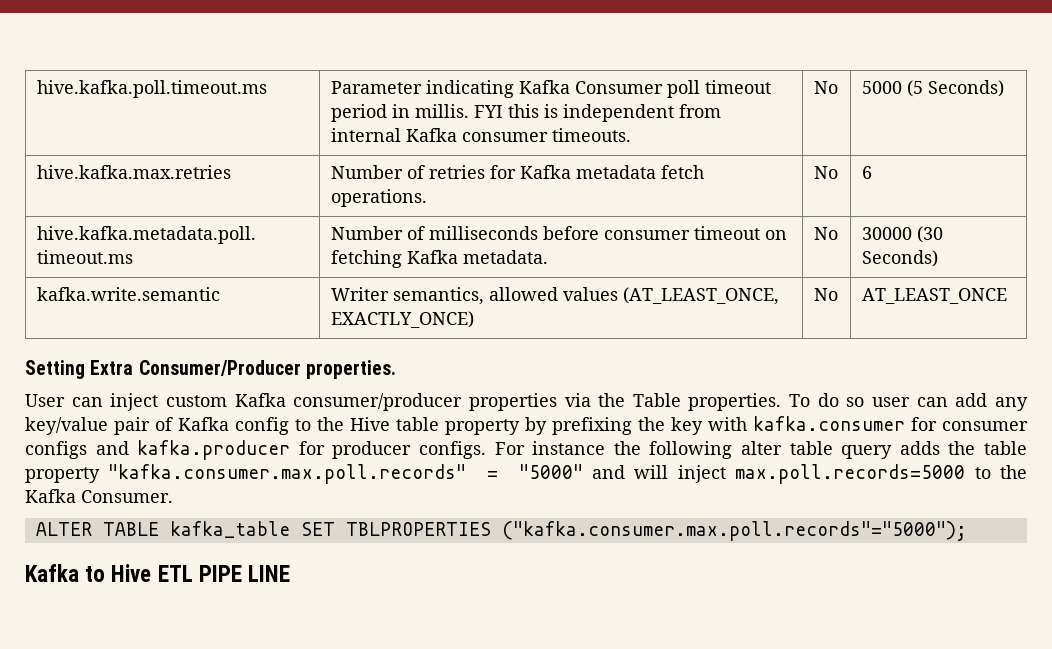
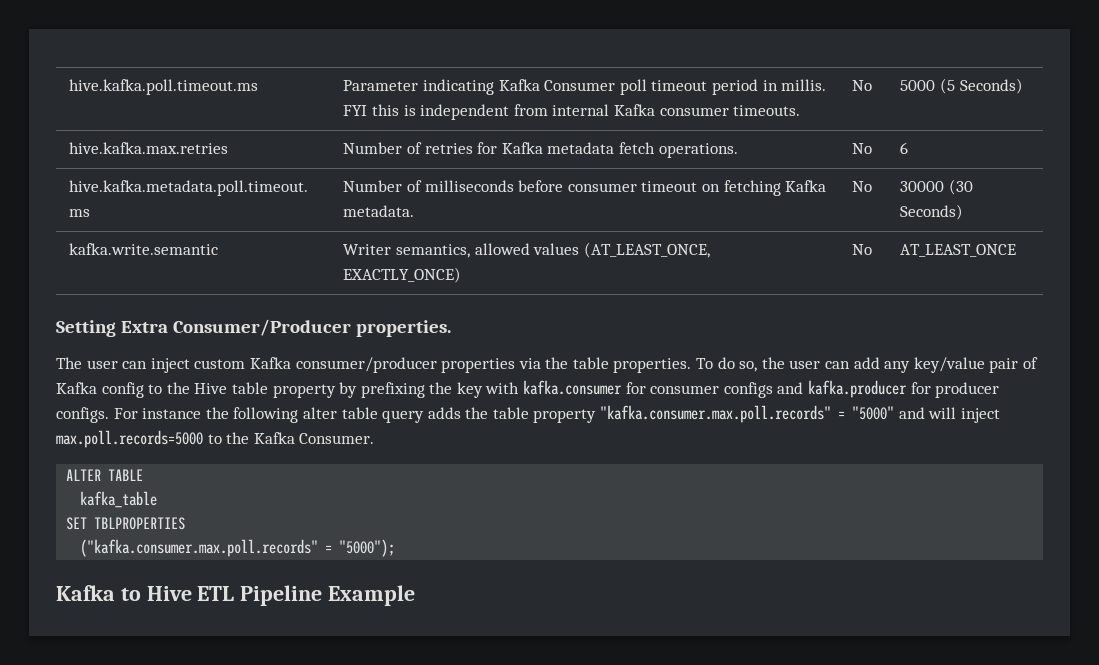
[25,394,65,407] User -> [56,357,118,369] The user
[632,393,681,407] Table -> [572,357,609,369] table
[846,397,865,407] so -> [739,357,785,372] so, the
(159, 529) none -> (144, 475) //
(290, 529) none -> (158, 499) //
[501,521,967,541] ("kafka.consumer.max.poll.records"="5000"); -> [80,539,396,557] // ("kafka.consumer.max.poll.records" = "5000");
[198,565,291,582] PIPE LINE -> [240,585,416,606] Pipeline Example

